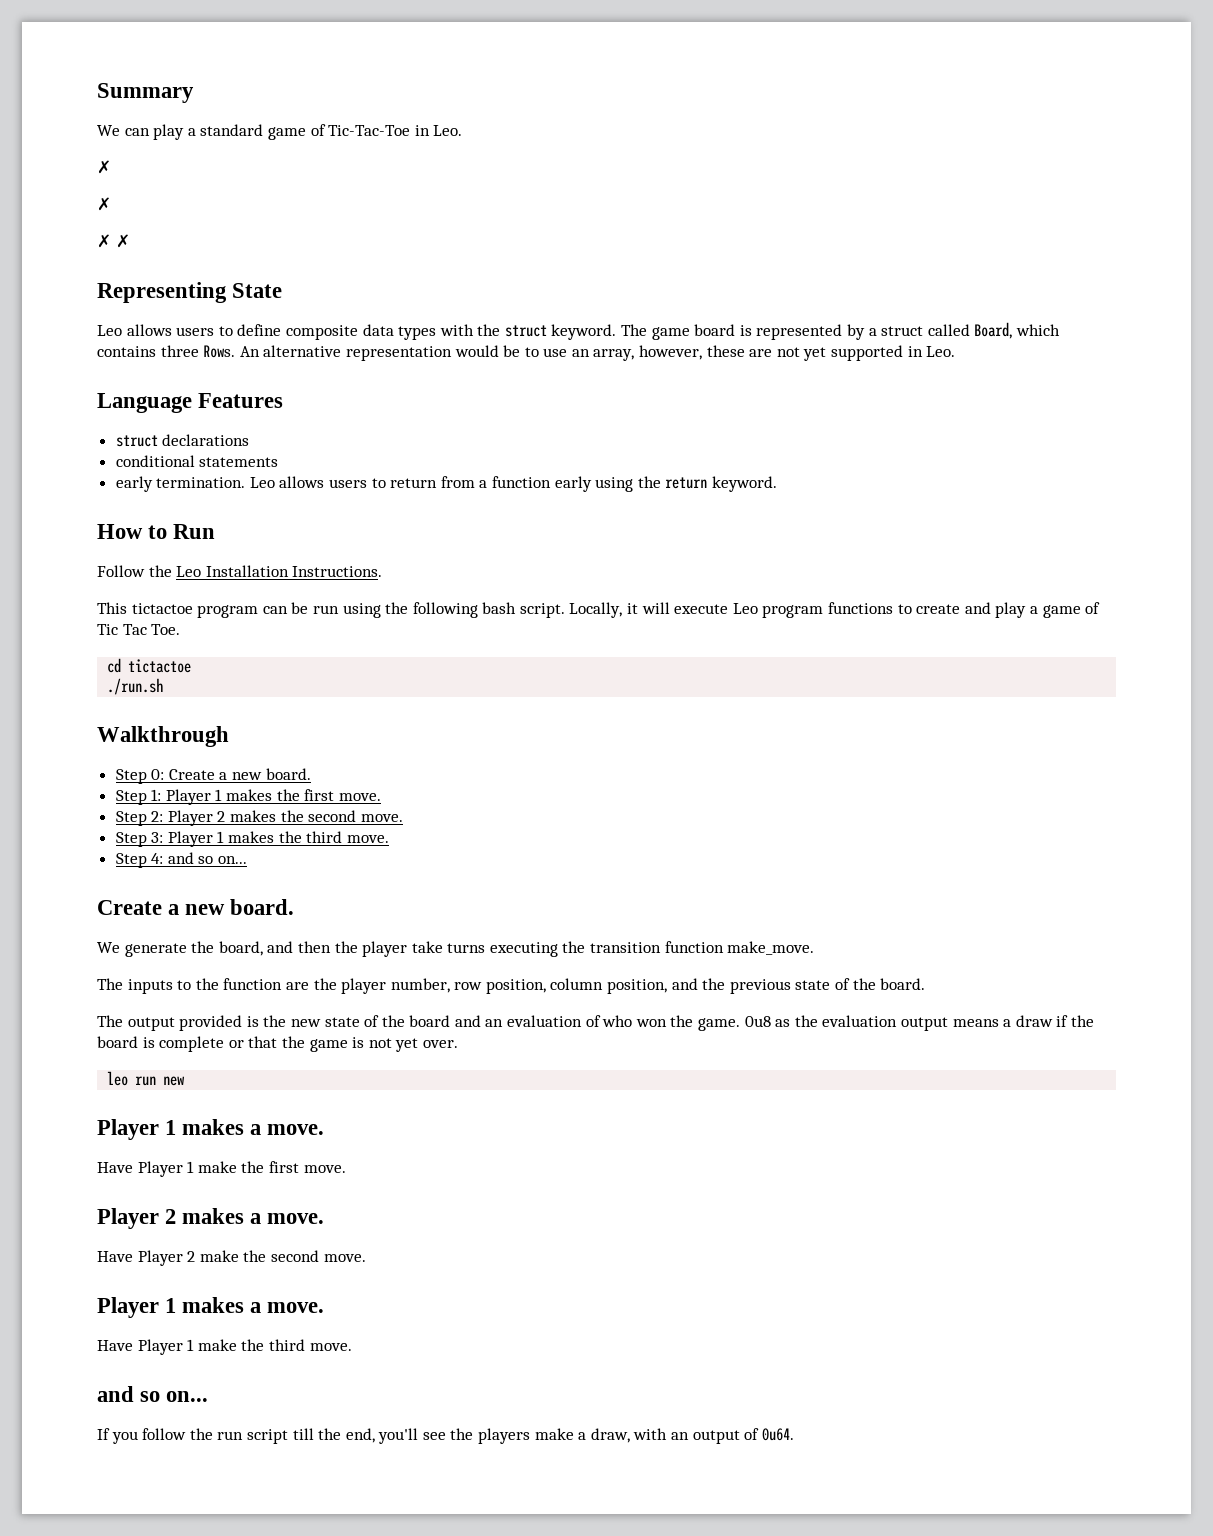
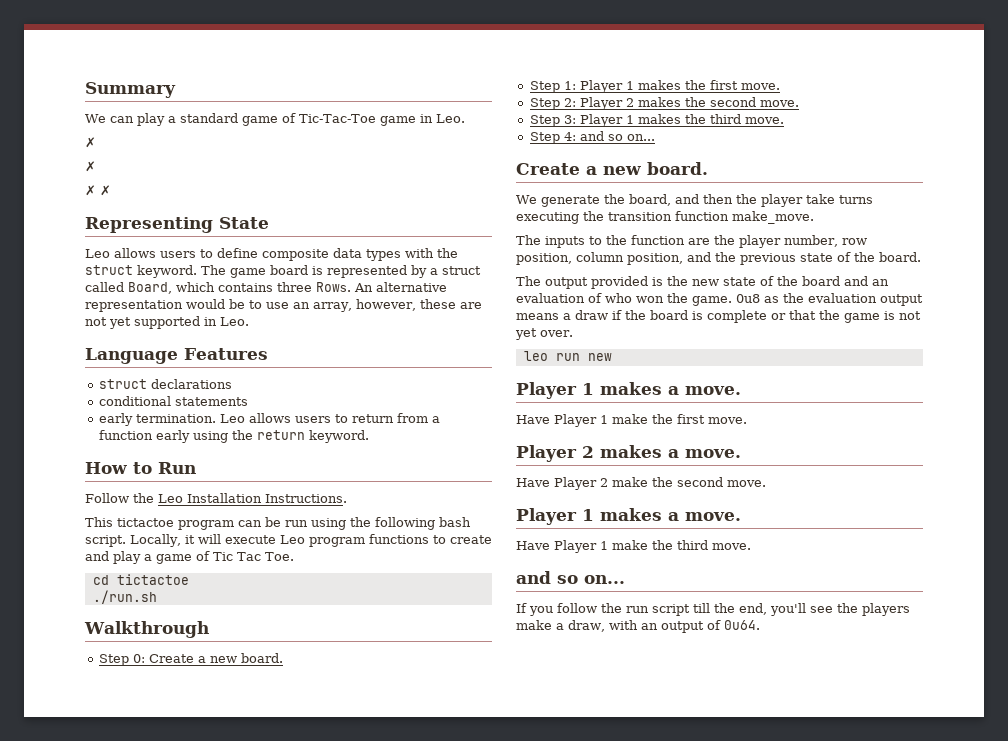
(411, 130) none -> [379,116,416,126] game

